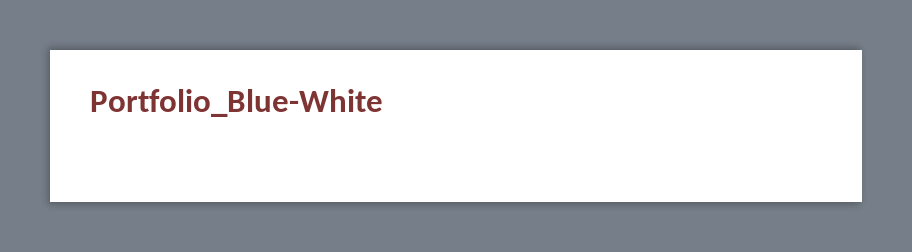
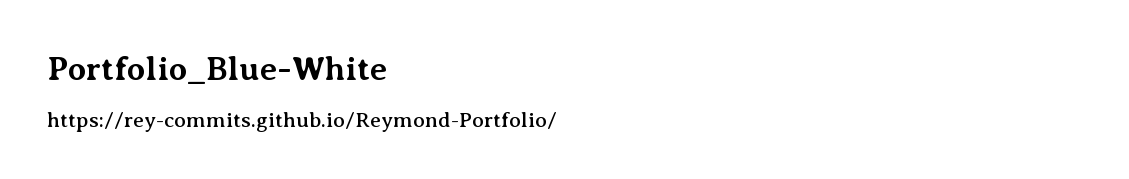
(383, 103) none -> [47,112,557,132] // https://rey-commits.github.io/Reymond-Portfolio/

